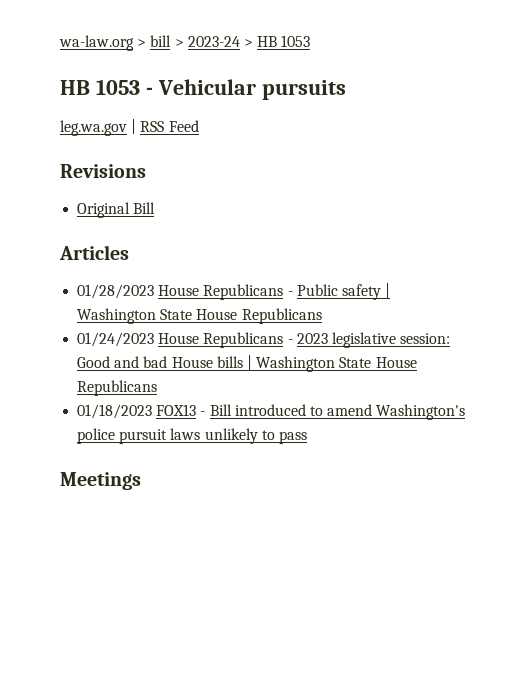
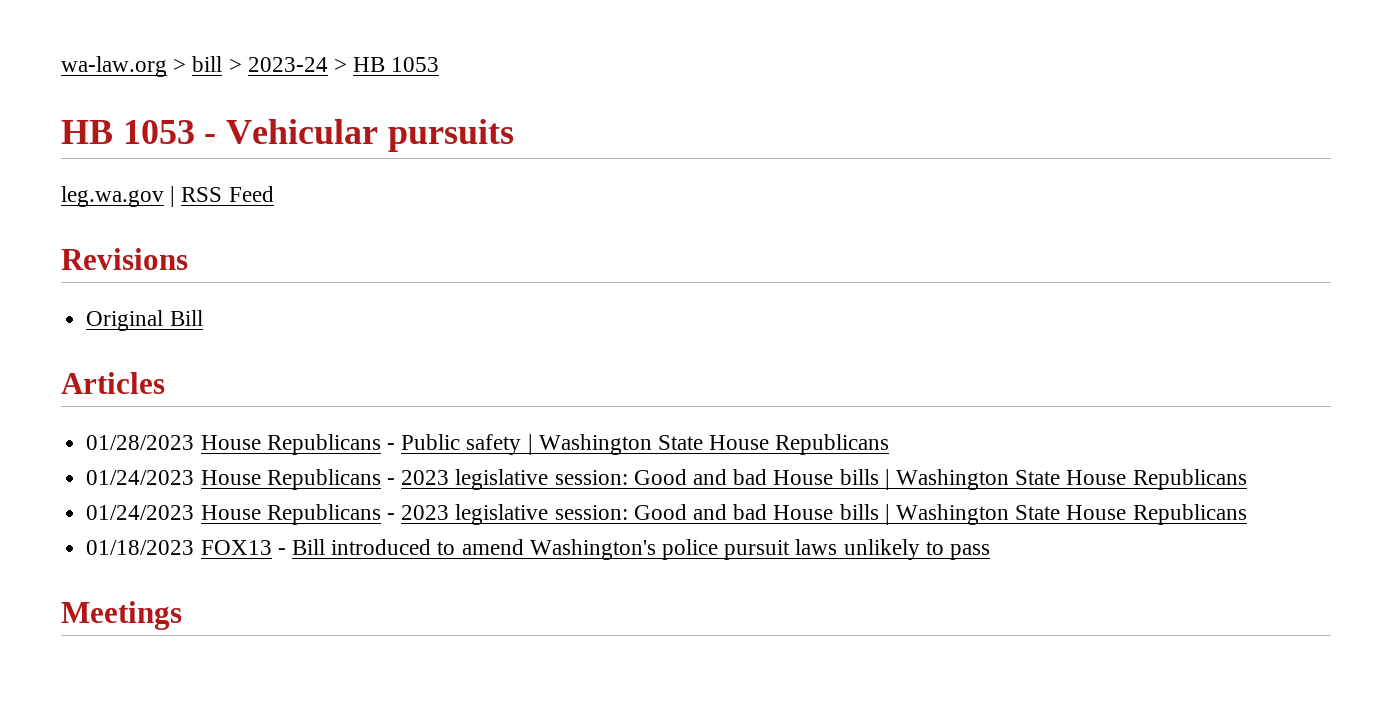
(158, 388) none -> [86,504,1247,525] // 01/24/2023 House Republicans - 2023 legislative session: Good and bad House bills | Washington State House Republicans

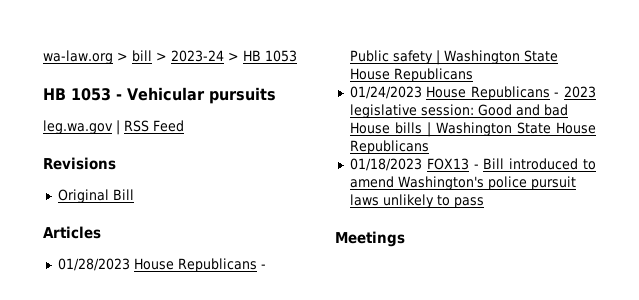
[86,504,1247,525] // 01/24/2023 House Republicans - 2023 legislative session: Good and bad House bills | Washington State House Republicans -> (429, 147) none

